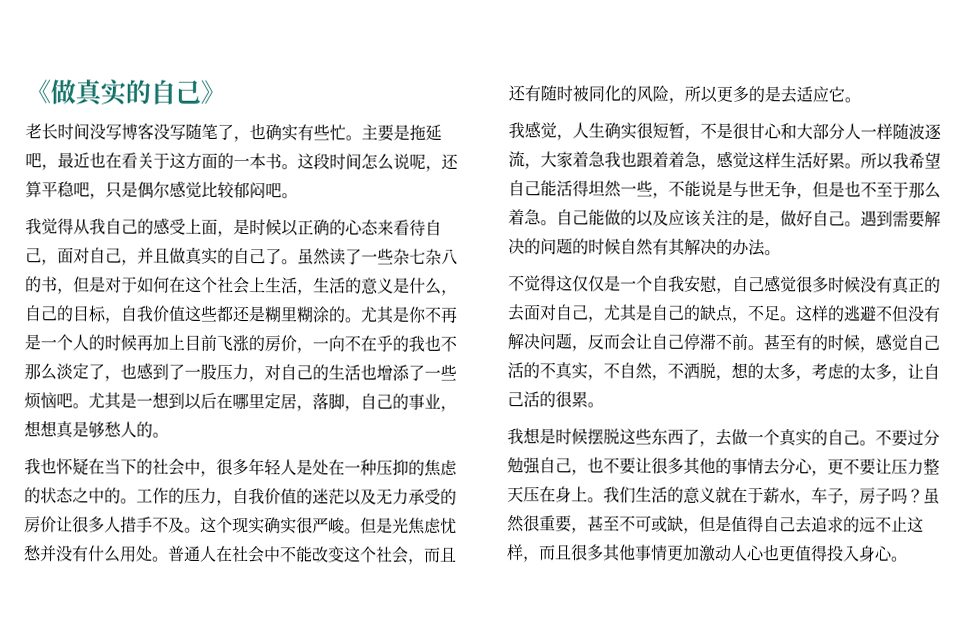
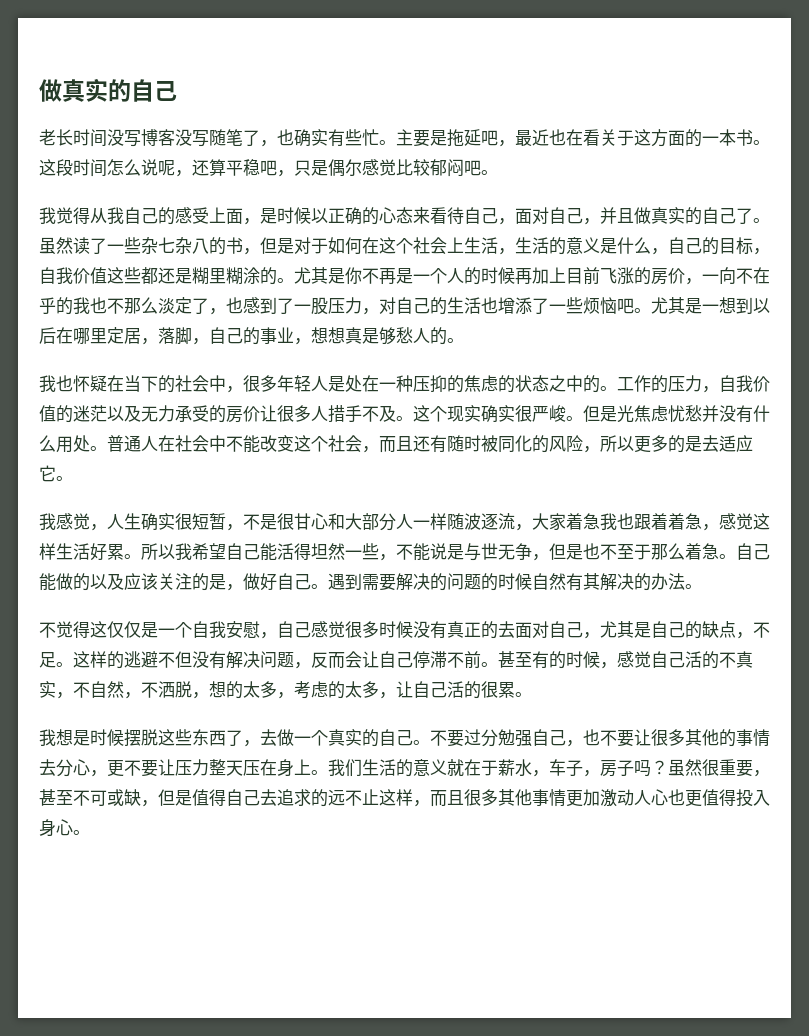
[25,79,226,107] 《做真实的自己》 -> [39,78,177,102] 做真实的自己

